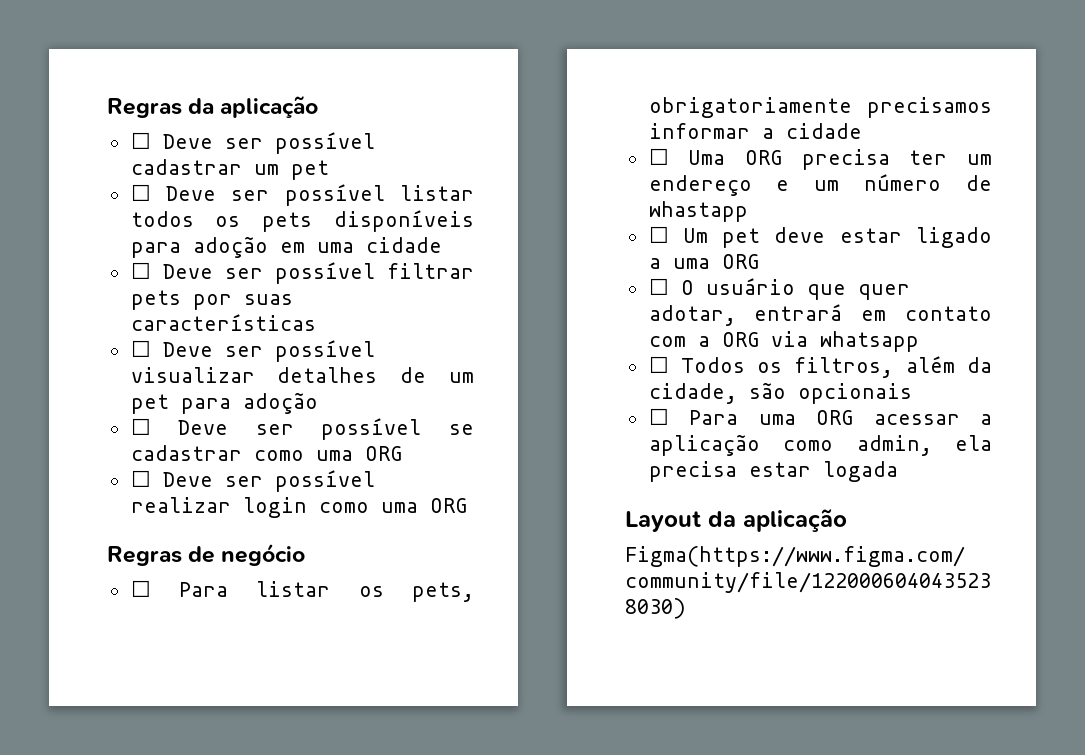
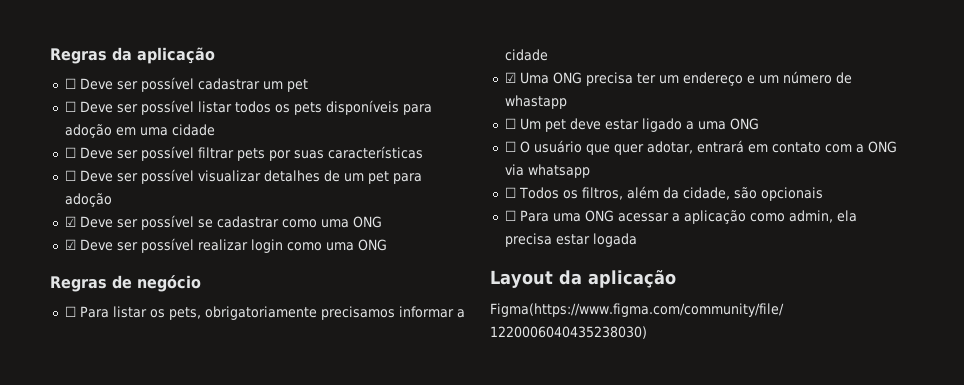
[130,418,151,435] ☐ -> [64,216,76,227] ☑
[364,446,402,461] [130,470,151,487] ORG // ☐ -> [352,216,382,228] [64,239,76,250] ONG // ☑
[429,498,467,513] ORG -> [357,239,387,251] ONG
[648,148,782,165] ☐ Uma ORG -> [504,72,582,84] ☑ Uma ONG
[721,254,759,269] ORG -> [729,118,759,130] ONG
[721,332,759,347] ORG -> [867,141,897,153] ONG
[816,410,854,425] ORG -> [584,210,614,222] ONG

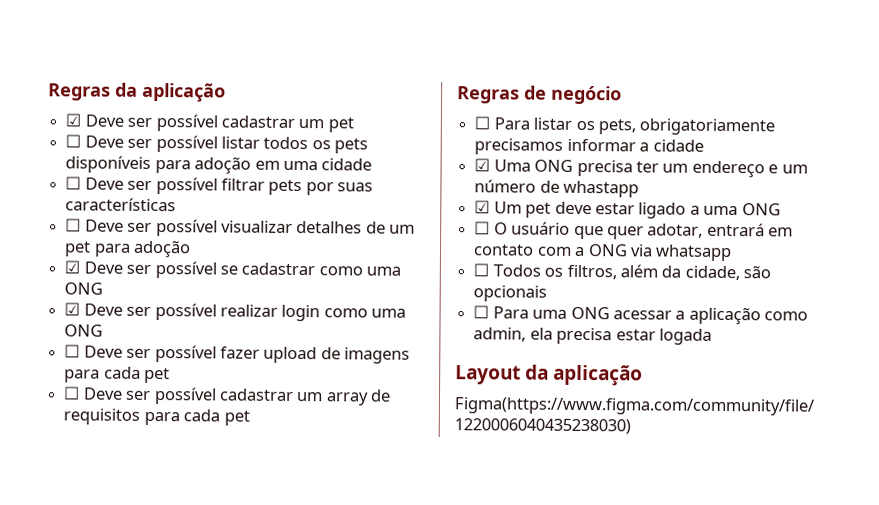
[64,78,76,89] ☐ -> [65,113,82,127] ☑
(387, 245) none -> [64,344,411,364] [64,366,171,384] [63,386,392,406] [63,408,250,426] // ☐ Deve ser possível fazer upload de imagens para cada pet // ☐ Deve ser possível cadastrar um array de requisitos para cada pet
[504,118,516,129] ☐ -> [474,200,491,214] ☑

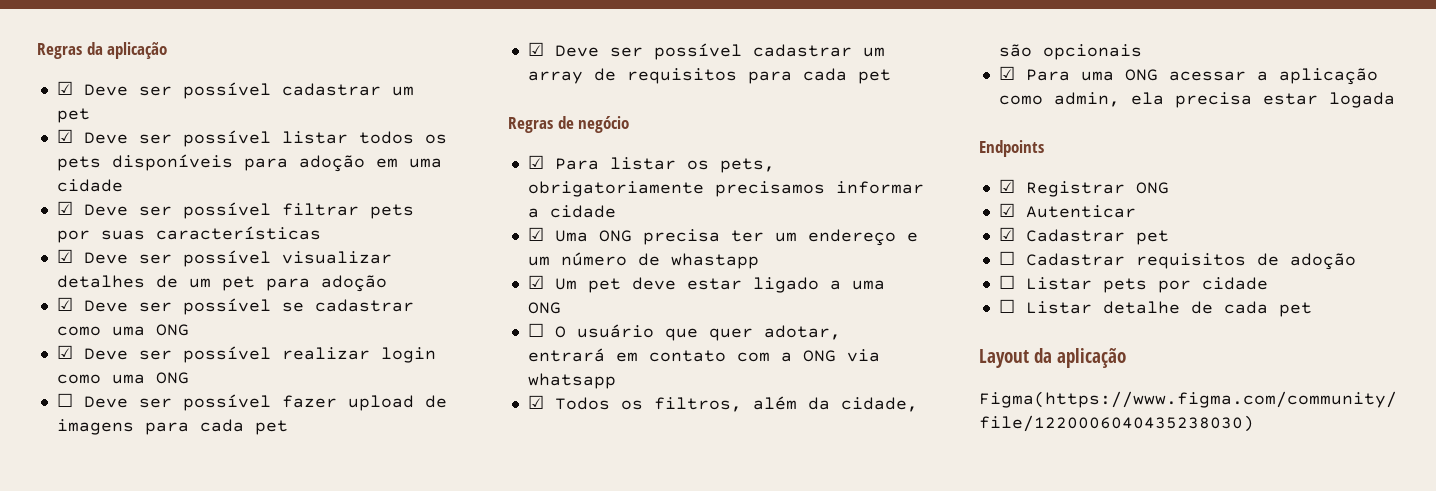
[65,134,82,148] ☐ -> [56,129,73,143] ☑
[65,176,82,190] ☐ -> [56,201,73,215] ☑
[65,218,82,232] ☐ -> [56,249,73,263] ☑
[63,386,81,400] ☐ -> [527,42,544,56] ☑
[474,116,491,130] ☐ -> [527,155,544,169] ☑
[473,263,490,277] ☐ -> [527,395,544,409] ☑
[473,305,490,319] ☐ -> [998,66,1015,80] ☑
(712, 336) none -> [979,140,1044,157] [998,179,1169,197] [998,203,1136,218] [998,227,1169,245] [998,251,1356,270] [998,275,1268,293] [998,299,1312,317] // Endpoints // ☑ Registrar ONG // ☑ Autenticar // ☑ Cadastrar pet // ☐ Cadastrar requisitos de adoção // ☐ Listar pets por cidade // ☐ Listar detalhe de cada pet

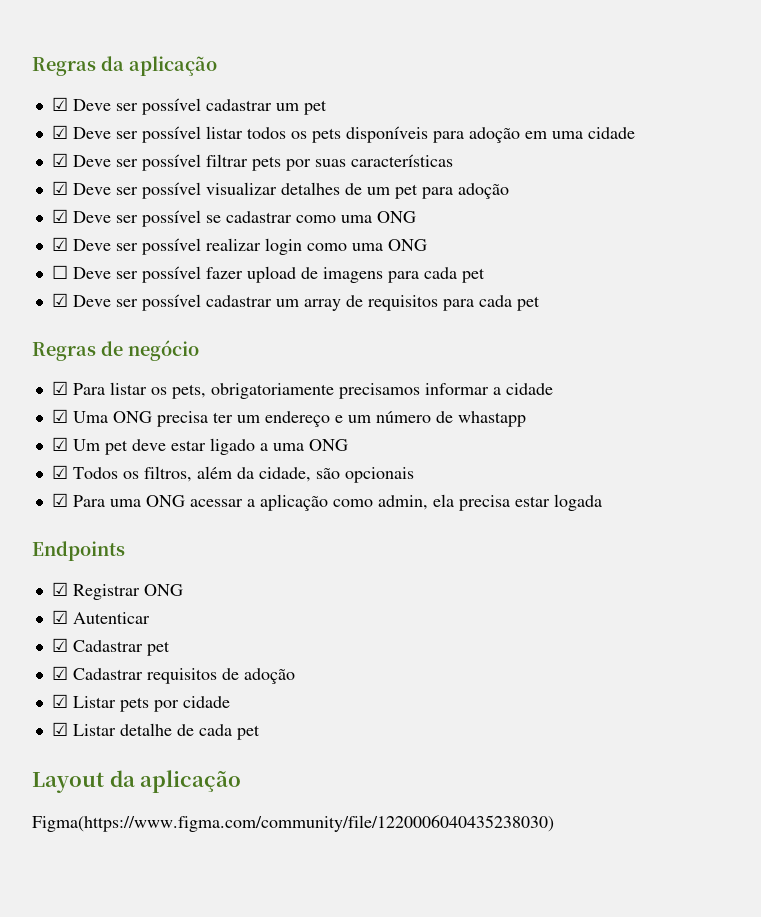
[527,323,841,341] [527,348,880,362] [527,373,616,389] // ☐ O usuário que quer adotar, entrará em contato com a ONG via whatsapp -> (348, 445) none
[998,251,1015,265] ☐ -> [51,666,68,680] ☑
[998,275,1015,289] ☐ -> [51,694,68,708] ☑
[998,299,1015,313] ☐ -> [51,722,68,736] ☑

